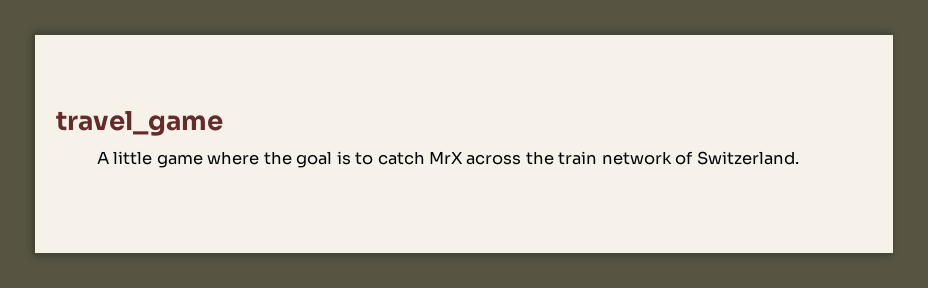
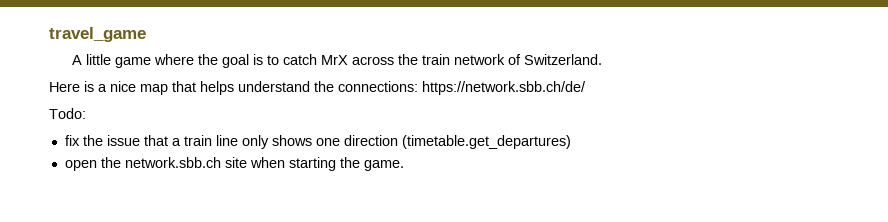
(799, 158) none -> [49,81,586,95] [49,108,86,119] [64,135,571,149] [64,157,404,171] // Here is a nice map that helps understand the connections: https://network.sbb.ch/de/ // Todo: // fix the issue that a train line only shows one direction (timetable.get_departures) // open the network.sbb.ch site when starting the game.

